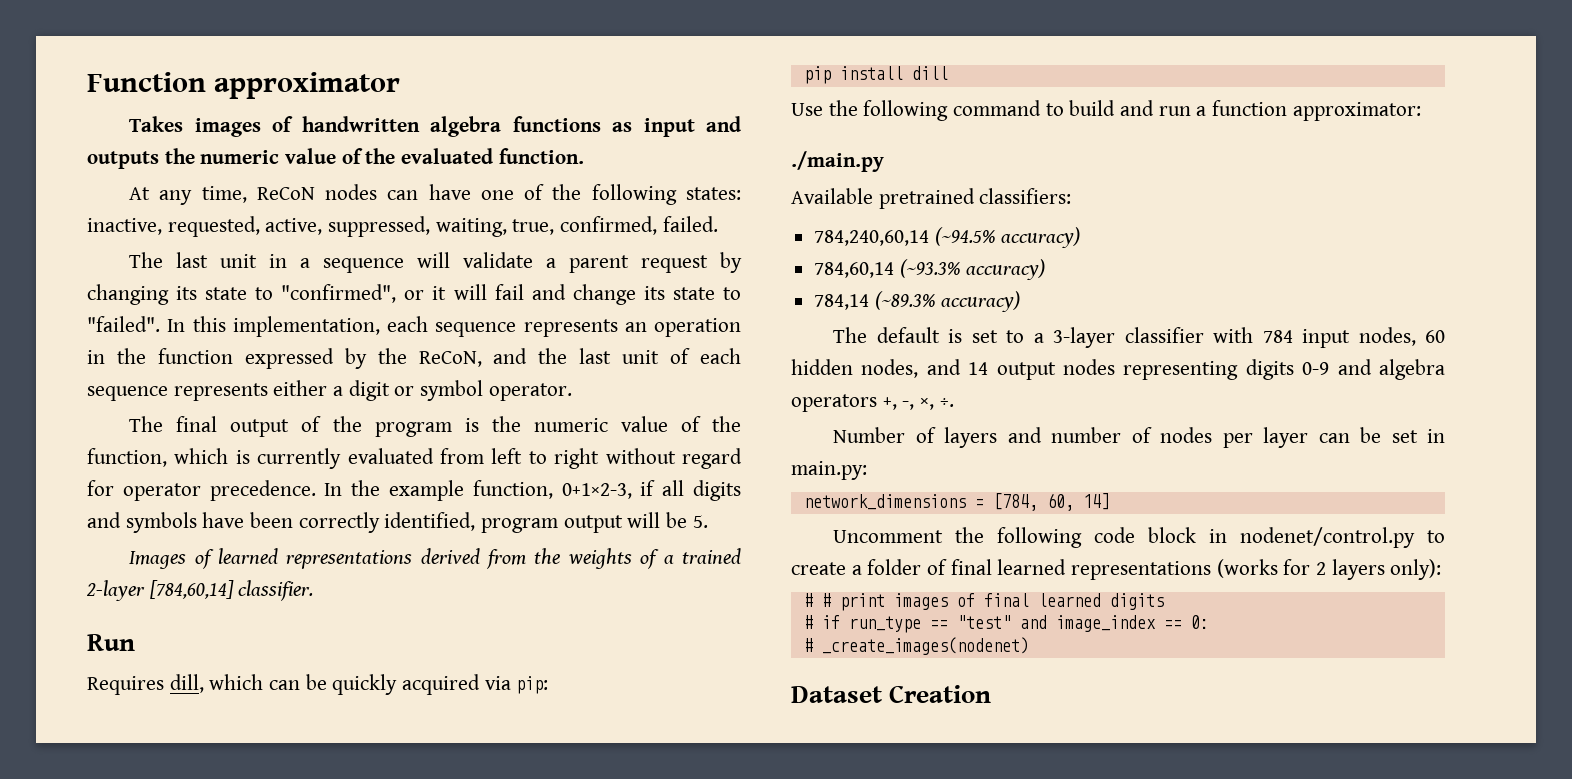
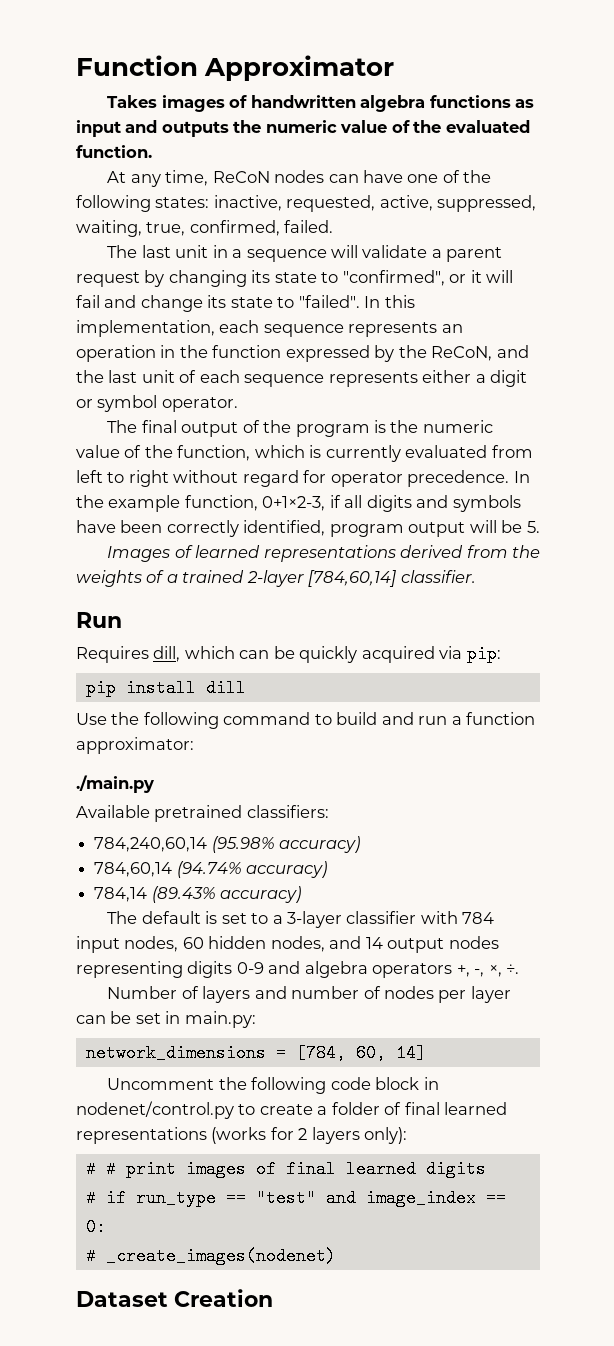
[214,72,400,99] approximator -> [204,55,395,81] Approximator
[934,227,996,246] (~94.5% -> [211,836,275,853] (95.98%
[899,259,961,278] (~93.3% -> [176,861,242,878] (94.74%
[874,291,936,310] (~89.3% -> [151,886,216,903] (89.43%

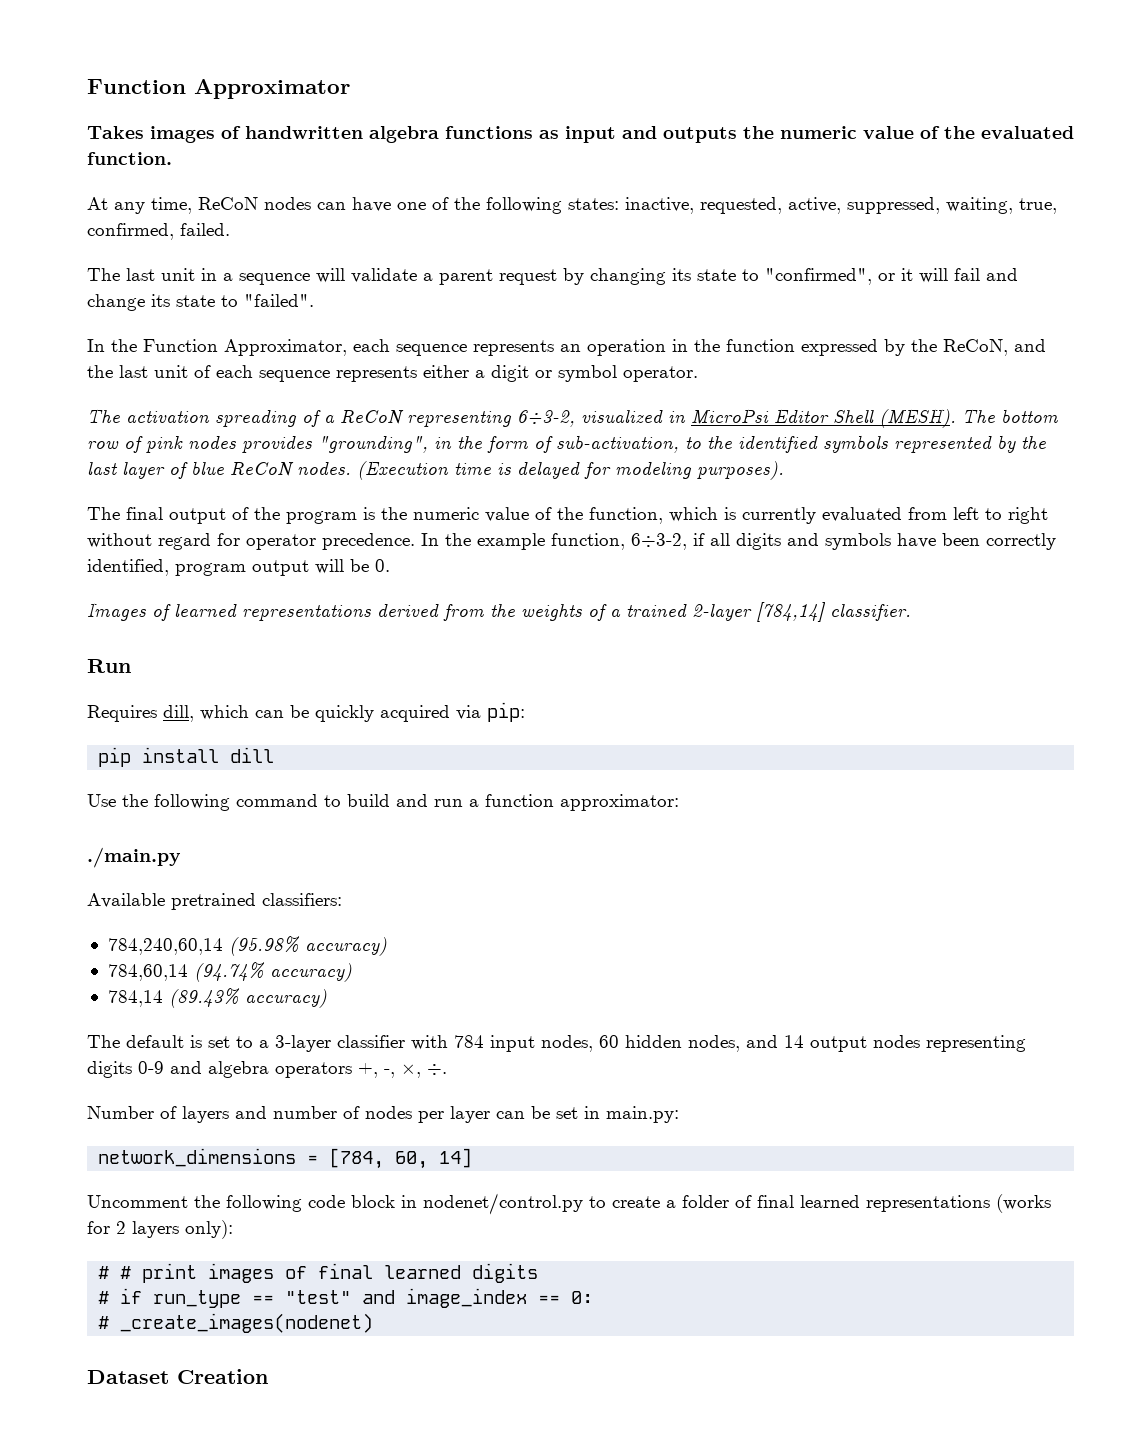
[364,295,415,308] [76,320,215,337] In this implementation, -> [87,339,347,356] // In the Function Approximator,
(238, 404) none -> [87,409,1058,428] [87,435,1046,453] [87,461,784,480] // The activation spreading of a ReCoN representing 6÷3-2, visualized in MicroPsi Editor Shell (MESH). The bottom row of pink nodes provides "grounding", in the form of sub-activation, to the identified symbols represented by the last layer of blue ReCoN nodes. (Execution time is delayed for modeling purposes).
[262,496,326,511] 0+1×2-3, -> [631,533,687,550] 6÷3-2,
[526,521,540,533] 5. -> [375,559,390,572] 0.
[308,570,397,587] [784,60,14] -> [756,602,826,622] [784,14]

